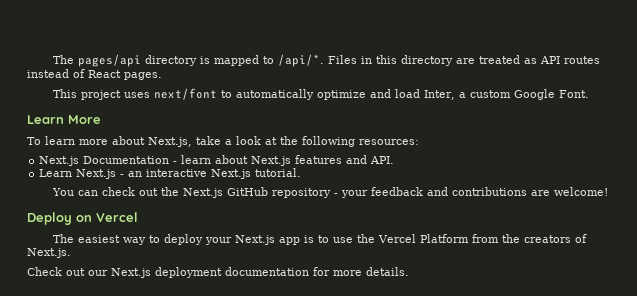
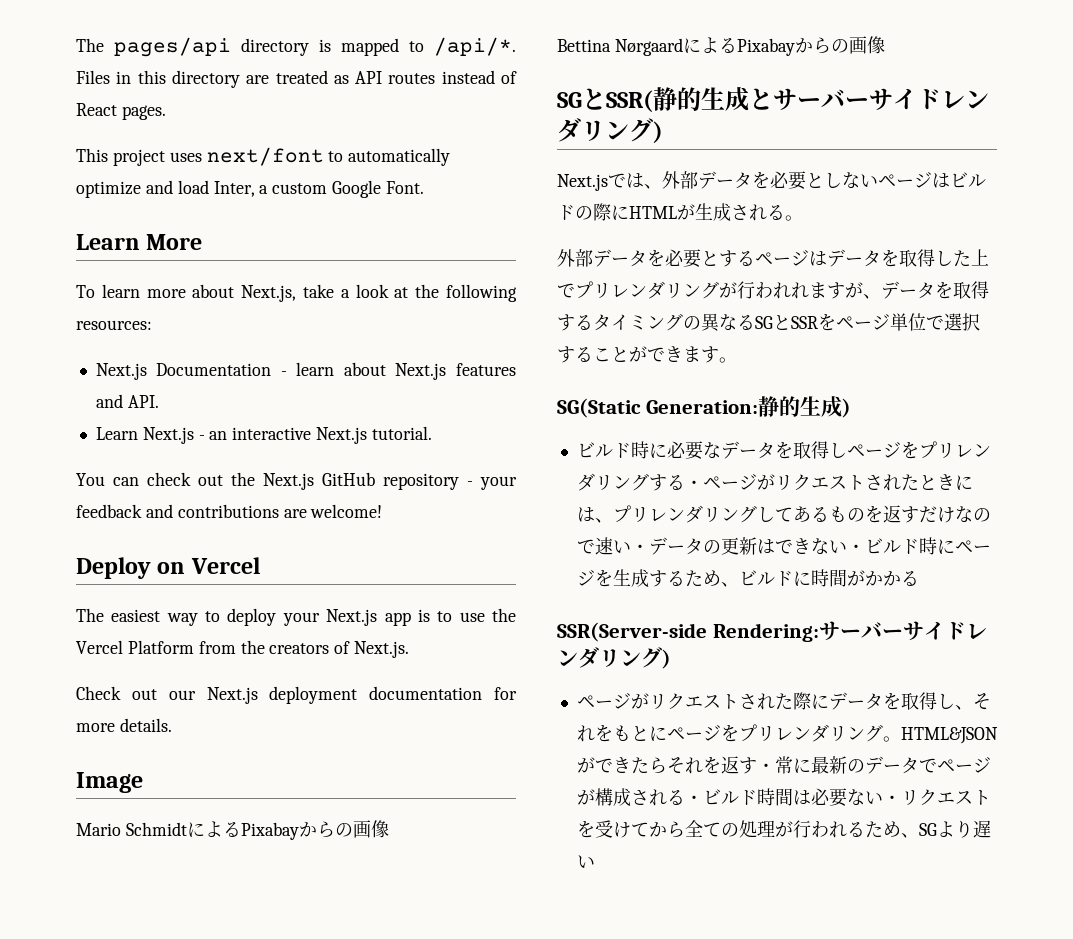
(409, 271) none -> [76,772,143,793] [76,820,389,840] [557,36,885,56] [557,87,989,112] [557,118,663,143] [557,171,986,191] [557,203,803,221] [557,249,989,268] [557,281,989,299] [557,313,980,332] [557,346,737,363] [557,396,851,418] [576,441,991,460] [576,473,973,491] [576,505,991,523] [576,537,991,555] [576,569,919,587] [557,621,987,642] [557,647,671,669] [576,692,991,710] [576,724,998,744] [576,756,991,774] [576,788,991,807] [576,820,991,838] [576,855,595,869] // Image // Mario SchmidtによるPixabayからの画像 // Bettina NørgaardによるPixabayからの画像 // SGとSSR(静的生成とサーバーサイドレンダリング) // Next.jsでは、外部データを必要としないページはビルドの際にHTMLが生成される。 // 外部データを必要とするページはデータを取得した上でプリレンダリングが行われれますが、データを取得するタイミングの異なるSGとSSRをページ単位で選択することができます。 // SG(Static Generation:静的生成) // ビルド時に必要なデータを取得しページをプリレンダリングする・ページがリクエストされたときには、プリレンダリングしてあるものを返すだけなので速い・データの更新はできない・ビルド時にページを生成するため、ビルドに時間がかかる // SSR(Server-side Rendering:サーバーサイドレンダリング) // ページがリクエストされた際にデータを取得し、それをもとにページをプリレンダリング。HTML&JSONができたらそれを返す・常に最新のデータでページが構成される・ビルド時間は必要ない・リクエストを受けてから全ての処理が行われるため、SGより遅い

